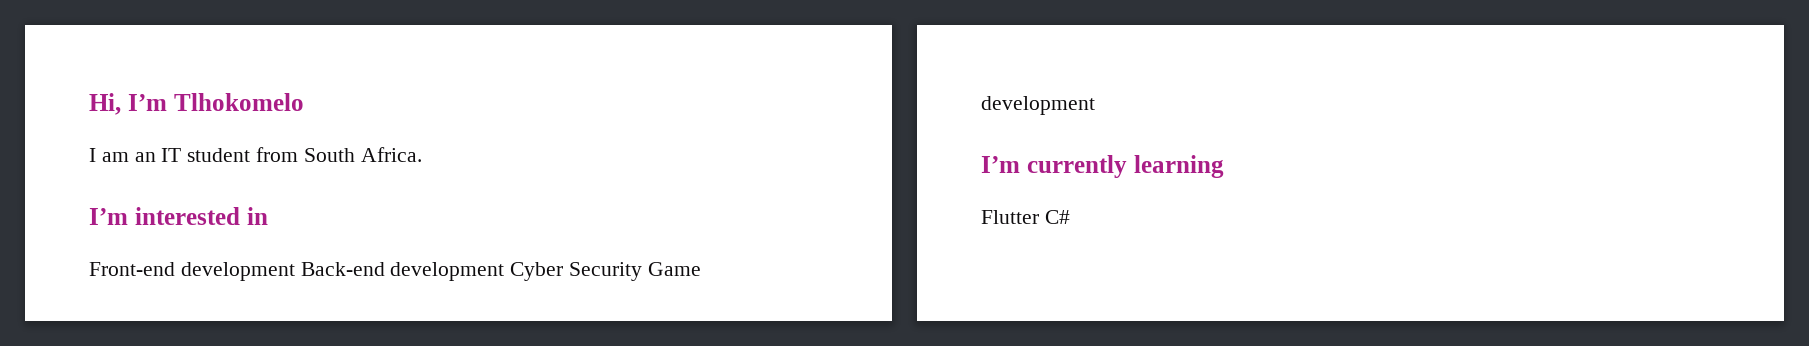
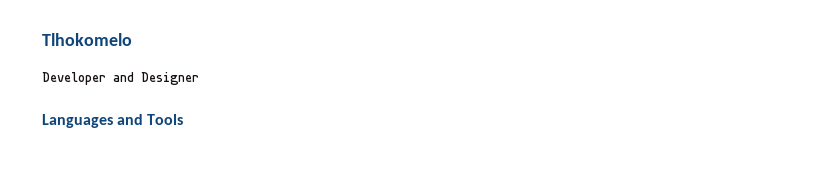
[89,93,167,115] Hi, I’m -> (42, 39) none
[89,147,422,162] [89,207,268,225] [89,262,701,281] [981,96,1095,115] [981,155,1224,178] [981,210,1070,224] I am an IT student from South Africa. // I’m interested in // Front-end development Back-end development Cyber Security Game development // I’m currently learning // Flutter C# -> [42,72,199,85] [42,114,184,128] Developer and Designer // Languages and Tools

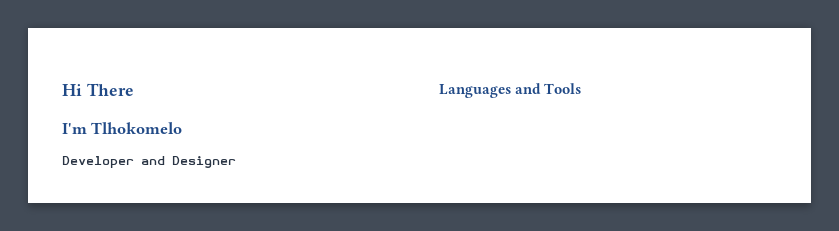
(42, 39) none -> [62,83,134,96] [62,123,87,134] Hi There // I'm

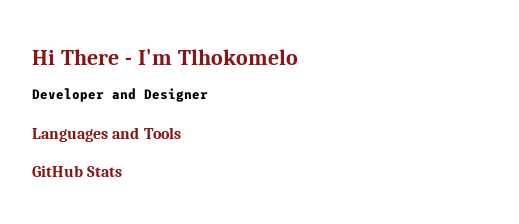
(134, 89) // -> [124,57,132,65] -
(582, 88) none -> [32,165,123,177] // GitHub Stats

